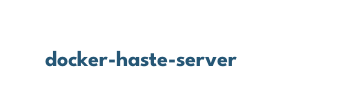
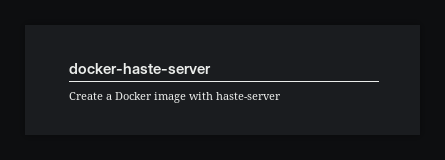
(237, 58) none -> [69,92,281,103] // Create a Docker image with haste-server

